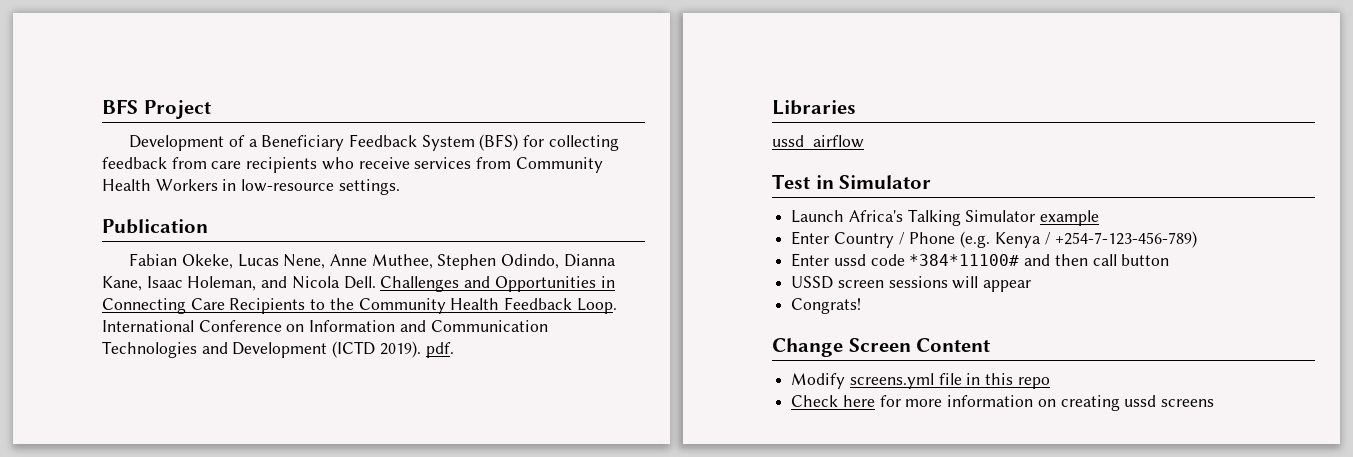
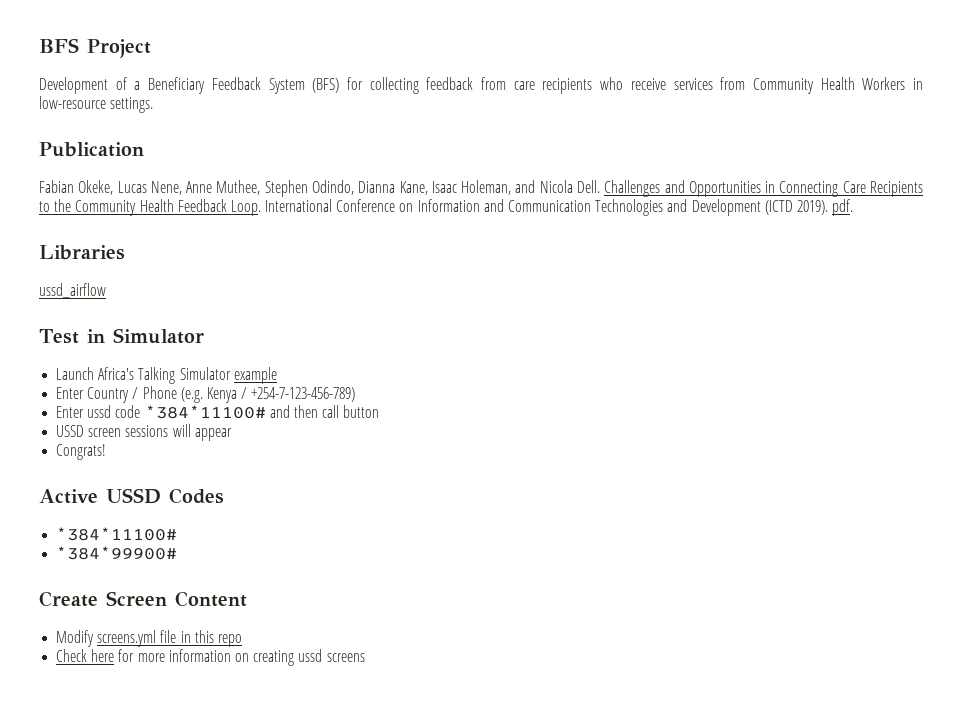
[772,338,843,357] Change -> [39,488,224,504] [56,527,178,541] [56,546,178,560] [39,591,98,607] Active USSD Codes // *384*11100# // *384*99900# // Create

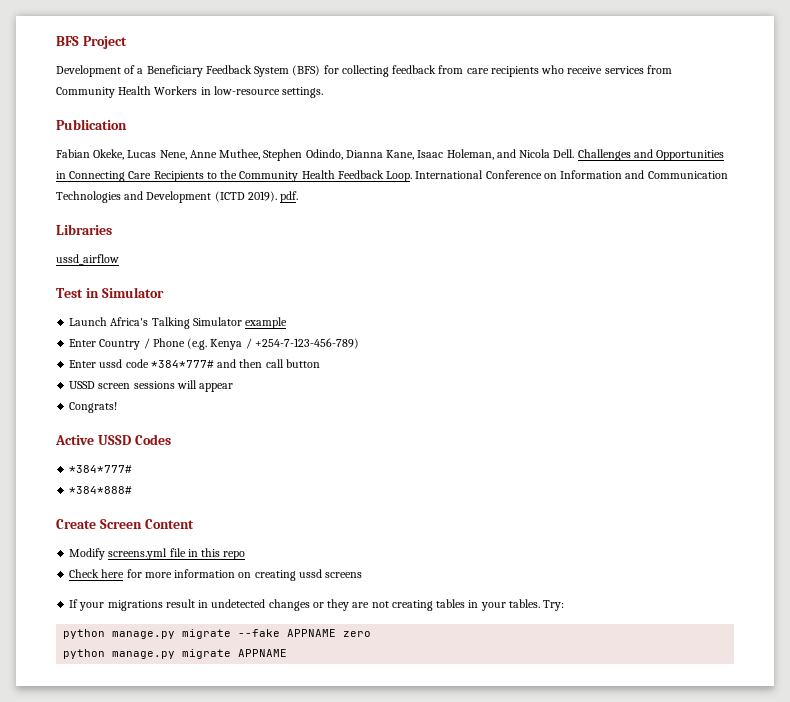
[144,405,266,419] *384*11100# -> [150,360,214,368] *384*777#
[56,527,178,541] [56,546,178,560] *384*11100# // *384*99900# -> [69,465,133,473] [69,486,133,494] *384*777# // *384*888#
(365, 657) none -> [69,599,565,611] [63,629,372,639] [63,649,288,659] // If your migrations result in undetected changes or they are not creating tables in your tables. Try: // python manage.py migrate --fake APPNAME zero // python manage.py migrate APPNAME

